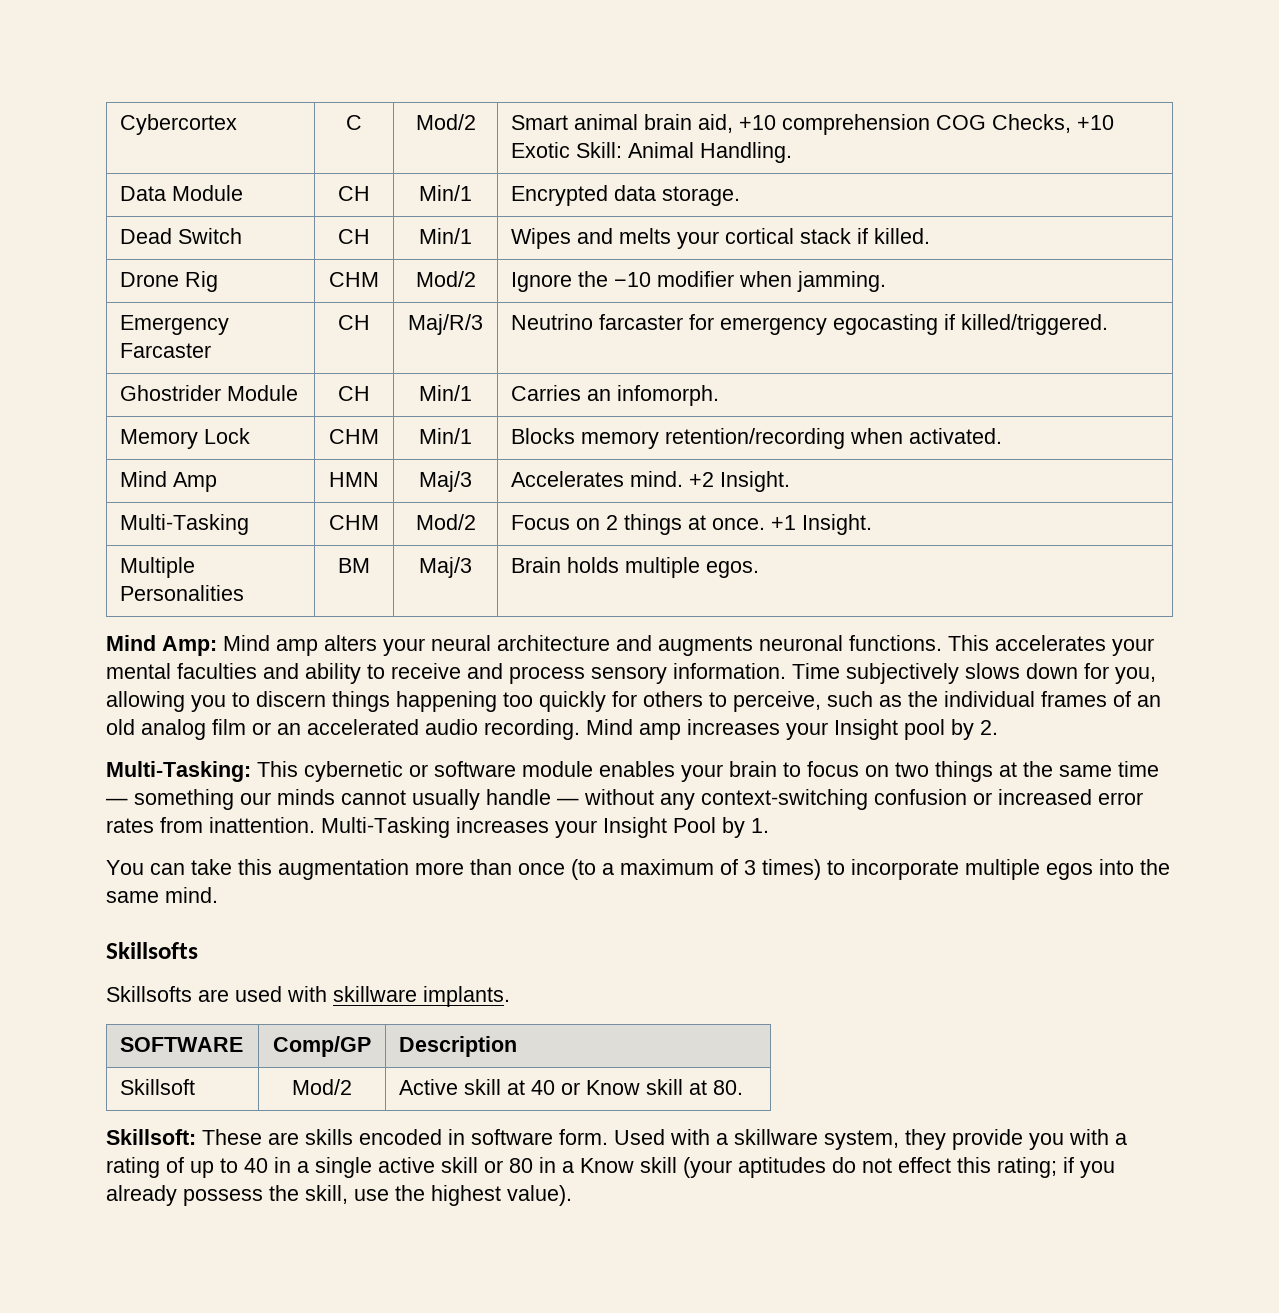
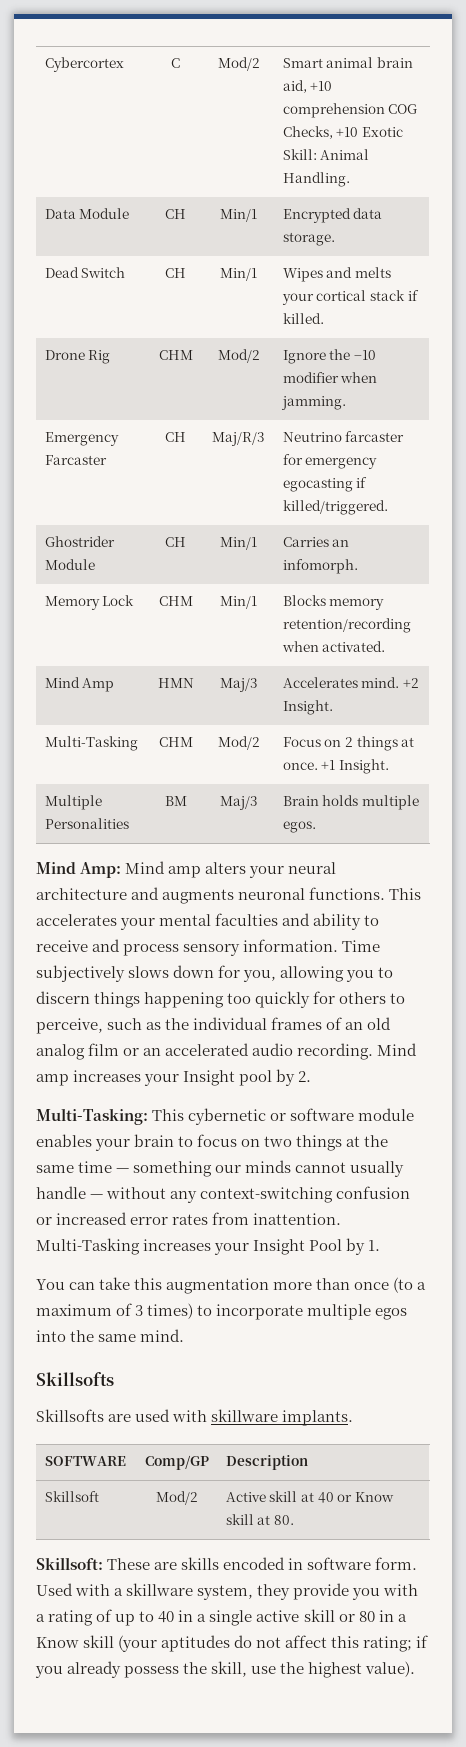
[898,1157,951,1173] effect -> [285,1635,328,1648] affect

